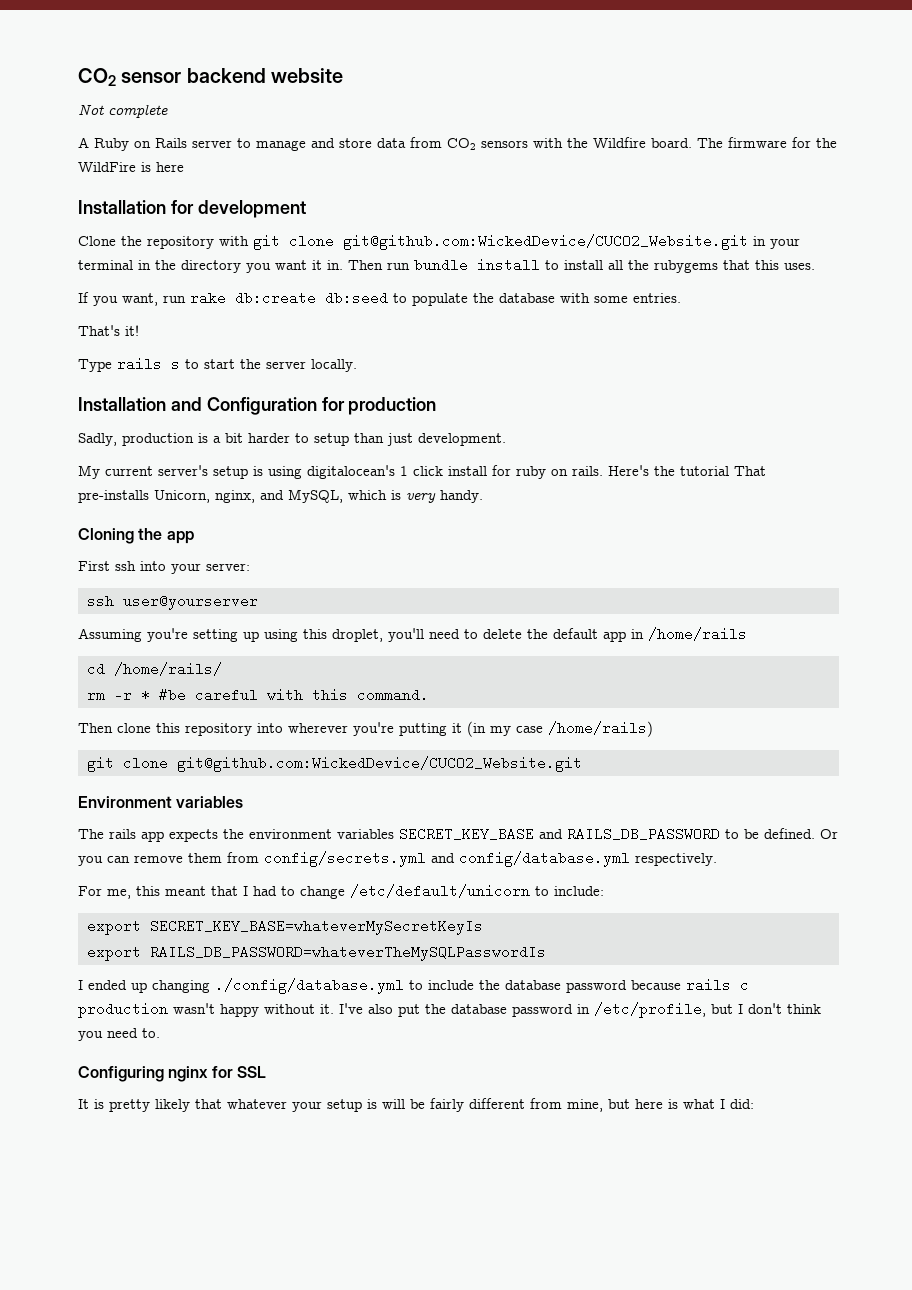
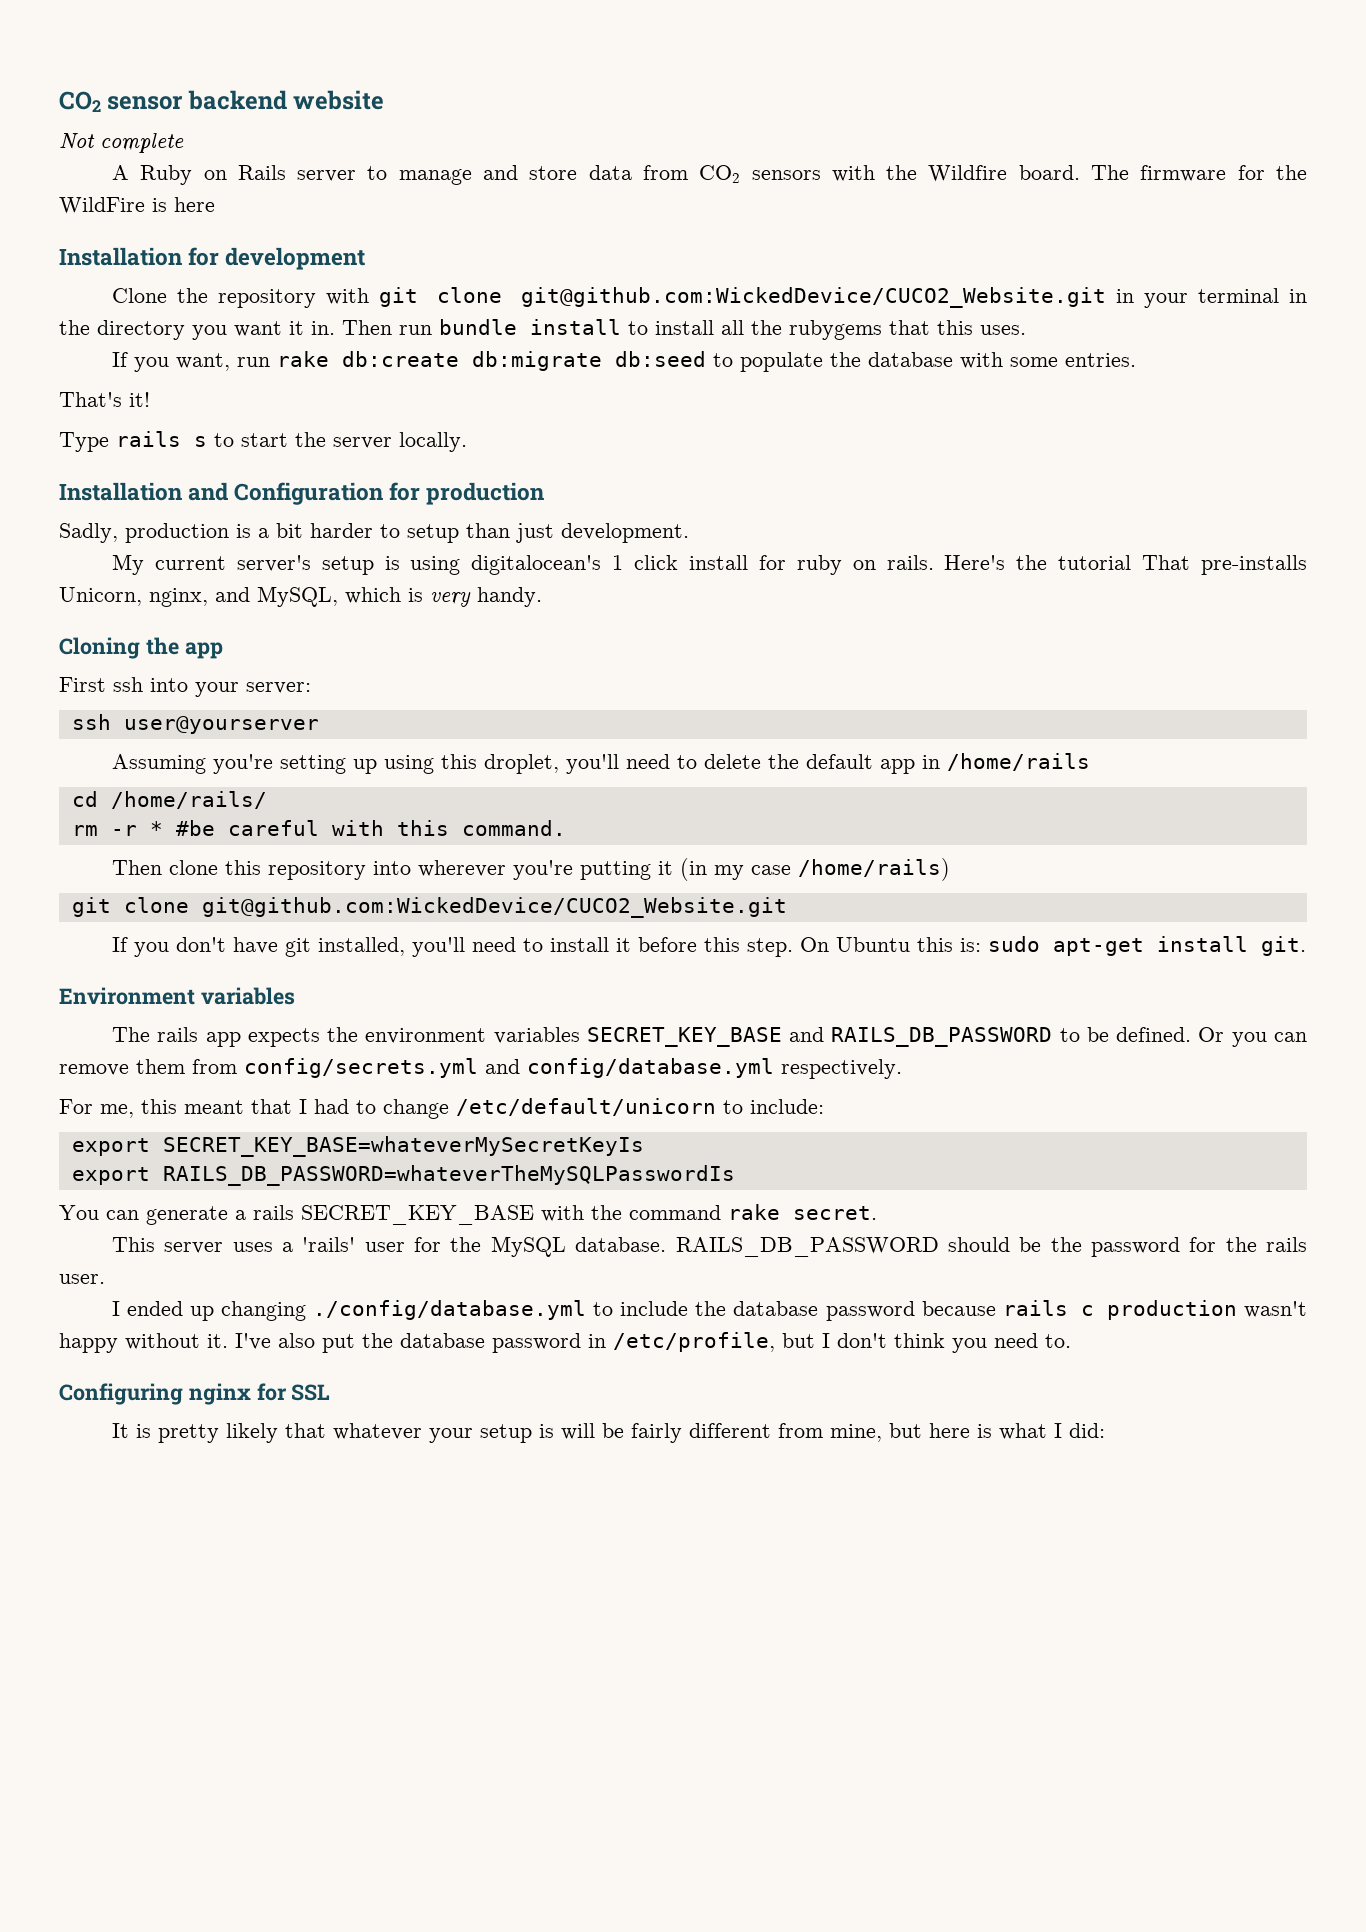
(316, 298) none -> [471,351,602,371] db:migrate
(582, 764) none -> [111,936,1306,957] // If you don't have git installed, you'll need to install it before this step. On Ubuntu this is: sudo apt-get install git.
(546, 953) none -> [59,1204,877,1225] [111,1236,1307,1257] [59,1274,105,1284] // You can generate a rails SECRET_KEY_BASE with the command rake secret. // This server uses a 'rails' user for the MySQL database. RAILS_DB_PASSWORD should be the password for the rails user.

